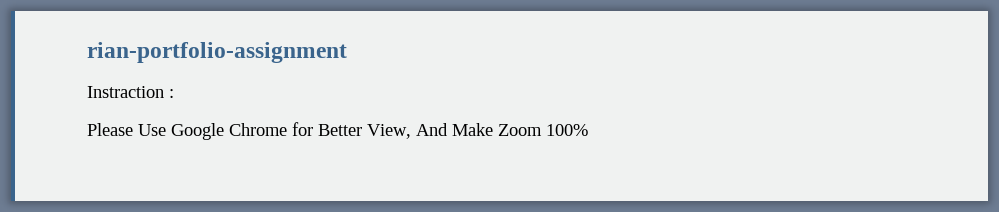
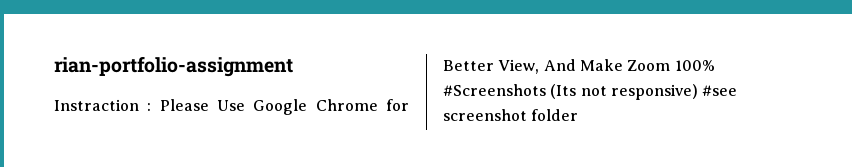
(174, 93) // -> (152, 107) none
(588, 130) none -> [443,84,738,100] [443,109,579,121] #Screenshots (Its not responsive) #see screenshot folder

